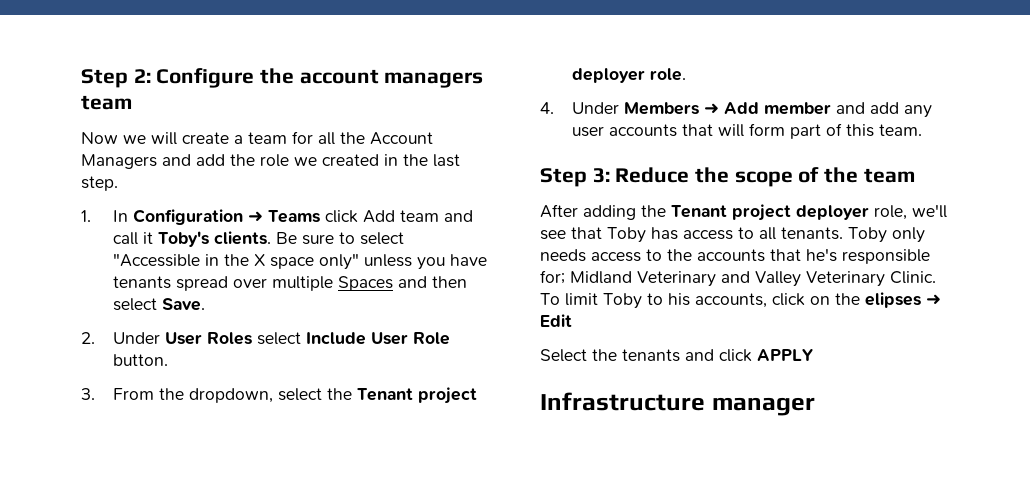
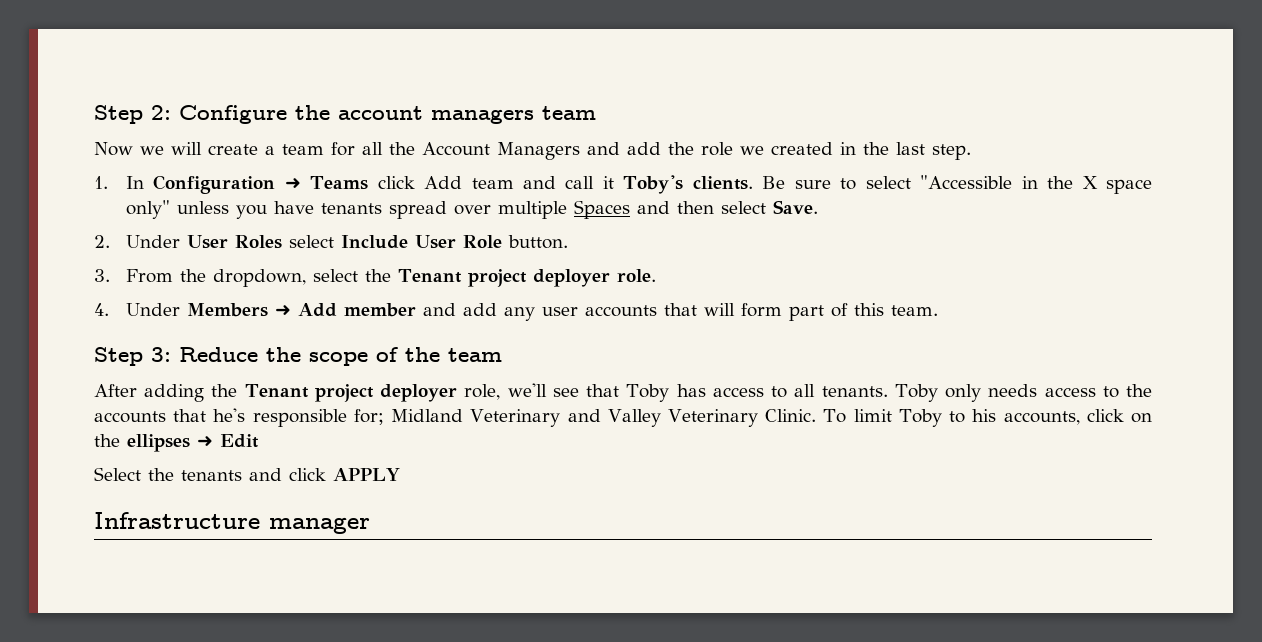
[865,292,921,308] elipses -> [127,434,190,452] ellipses

